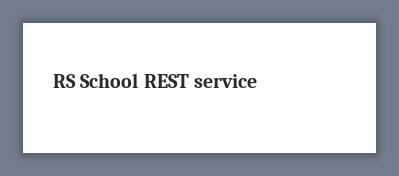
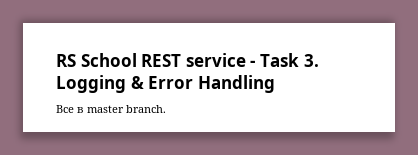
(257, 81) none -> [250,53,319,67] [56,75,275,93] [56,105,166,113] - Task 3. Logging & Error Handling // Все в master branch.

